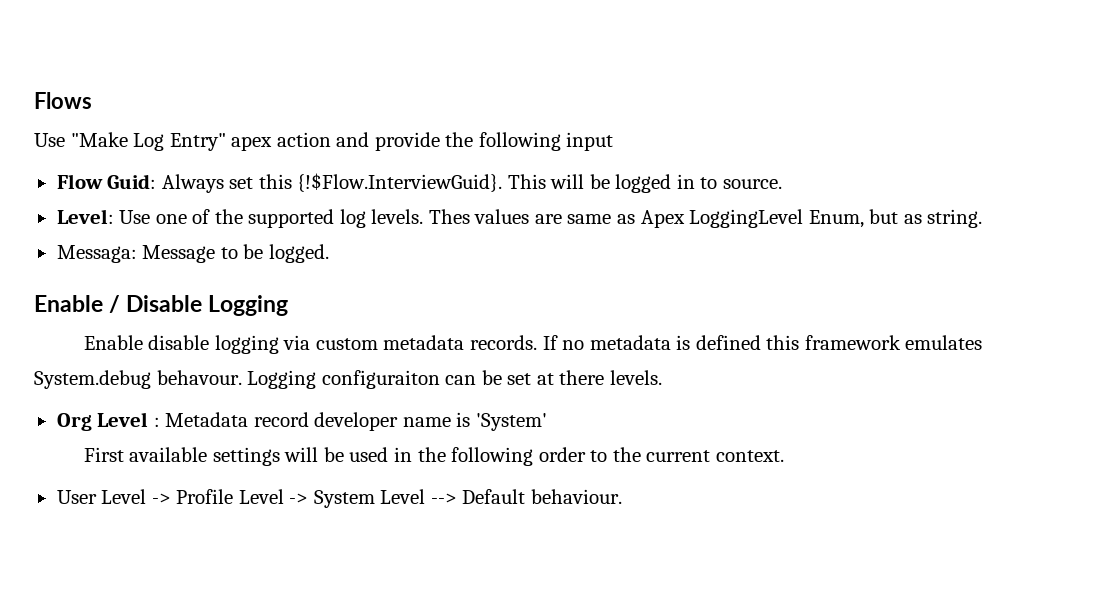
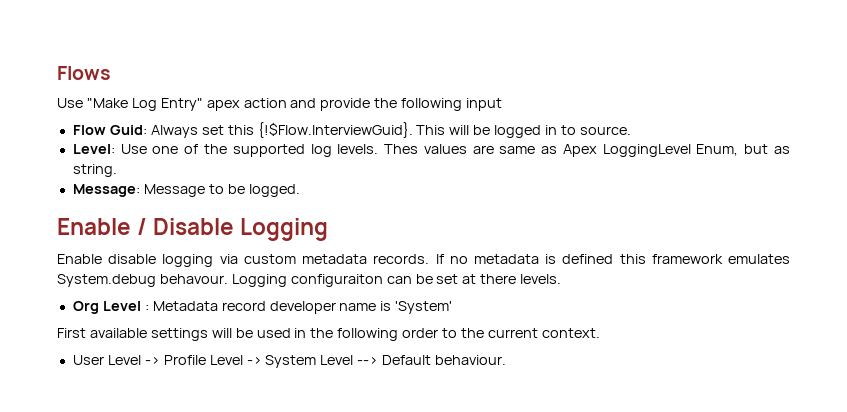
[56,245,137,263] Messaga: -> [72,184,140,197] Message:

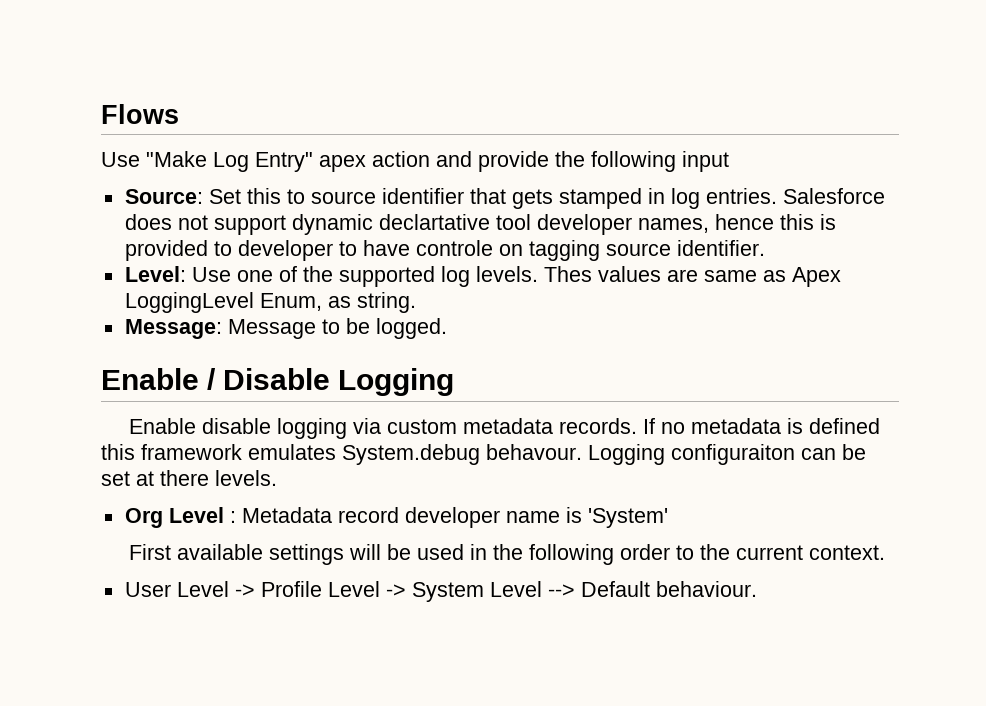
[72,122,631,138] Flow Guid: Always set this {!$Flow.InterviewGuid}. This will be logged in to source. -> [124,188,885,209] [124,214,836,235] [124,240,765,261] Source: Set this to source identifier that gets stamped in log entries. Salesforce does not support dynamic declartative tool developer names, hence this is provided to developer to have controle on tagging source identifier.
[744,144,769,154] but -> (322, 302) none

